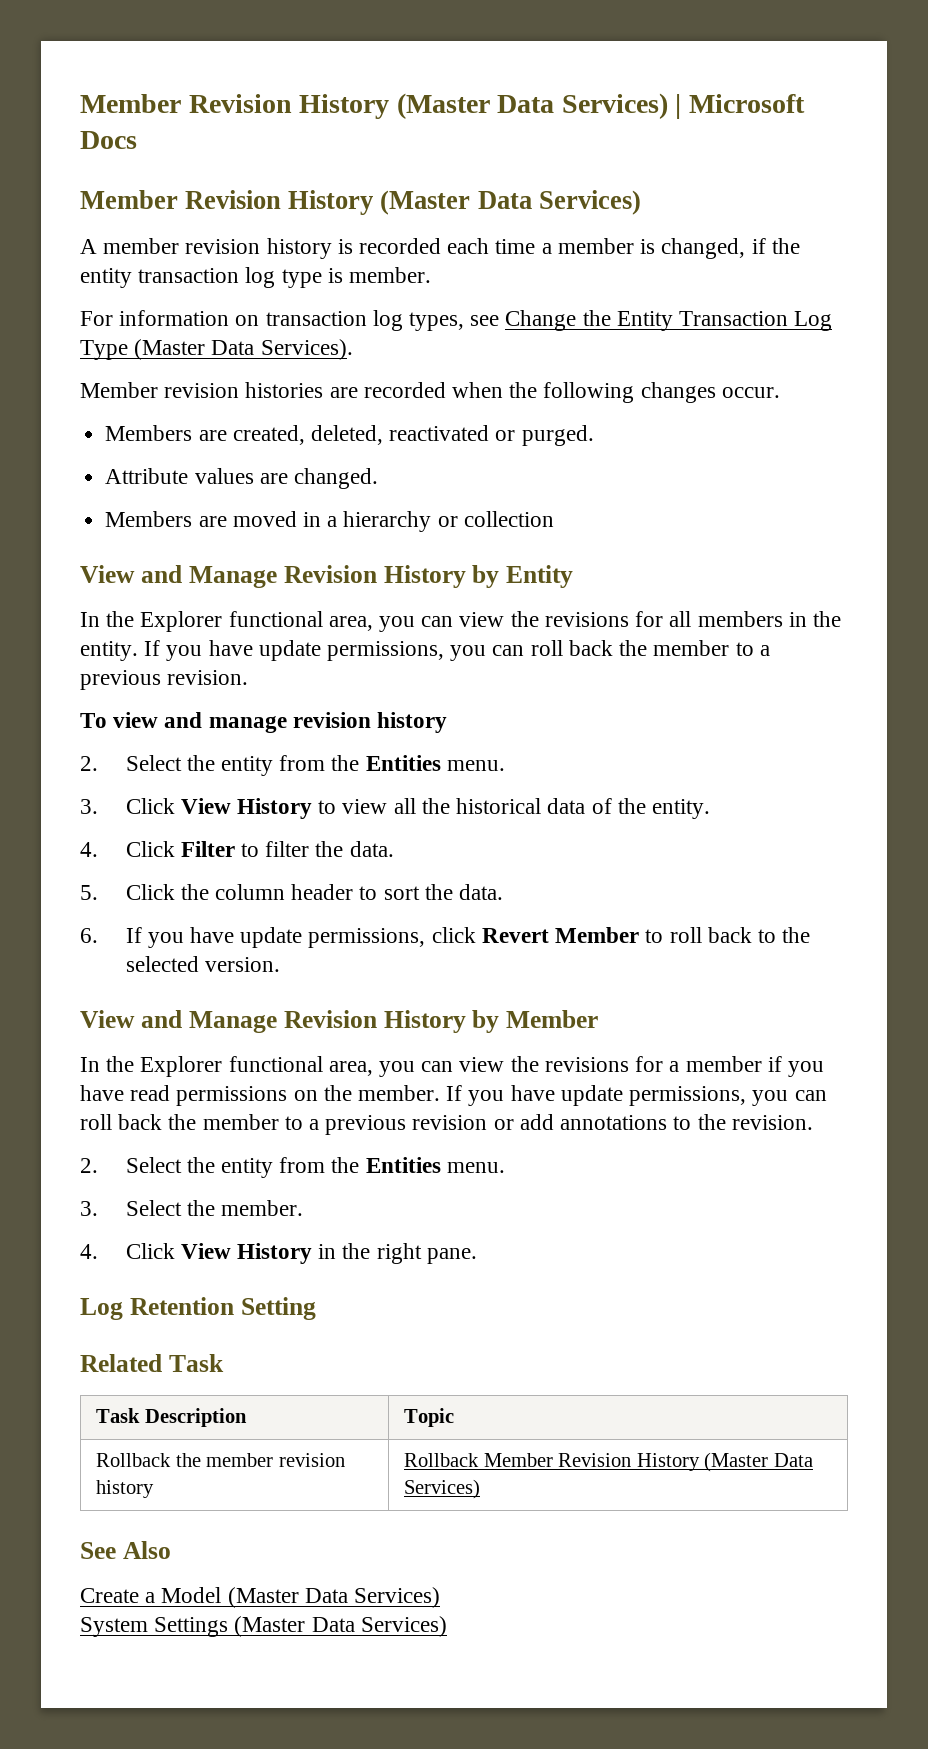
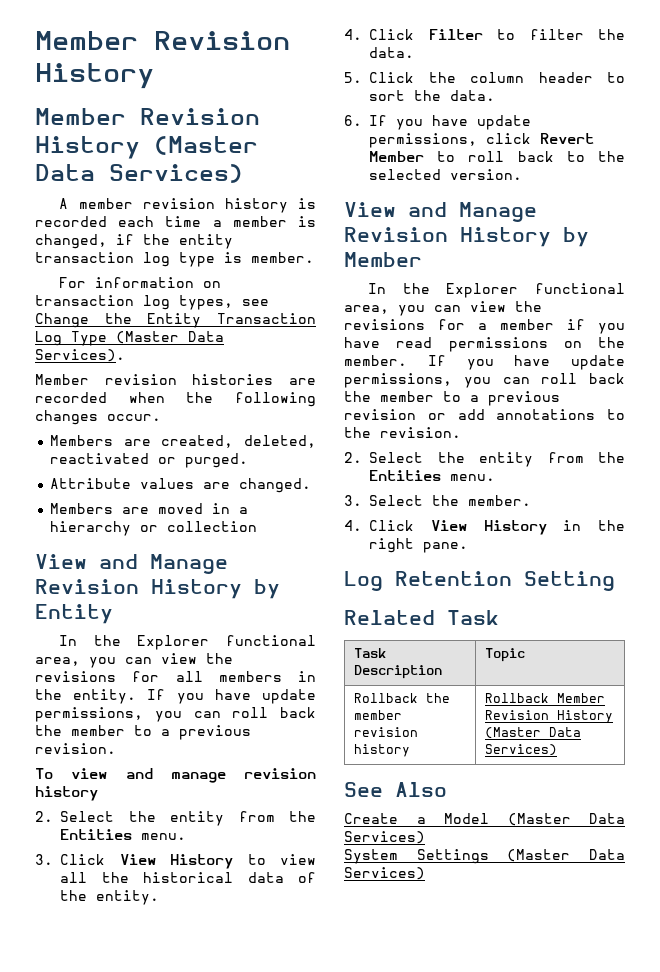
[80,93,805,119] [80,131,137,149] Member Revision History (Master Data Services) | Microsoft Docs -> [35,31,290,50] [35,63,154,89] Member Revision History

